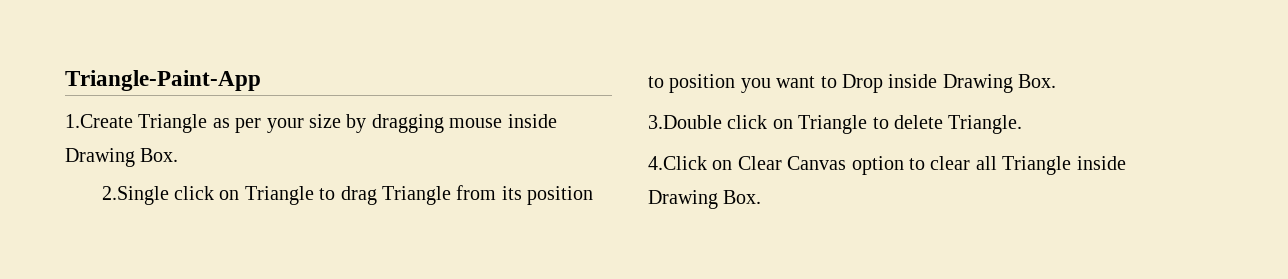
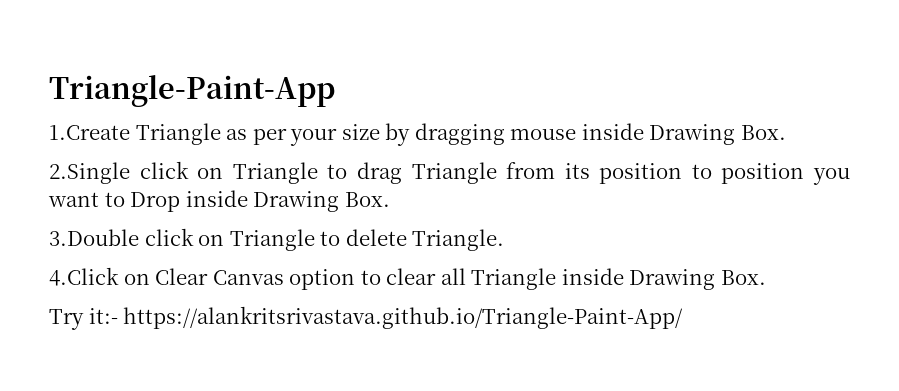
(762, 197) none -> [49,306,684,330] // Try it:- https://alankritsrivastava.github.io/Triangle-Paint-App/

